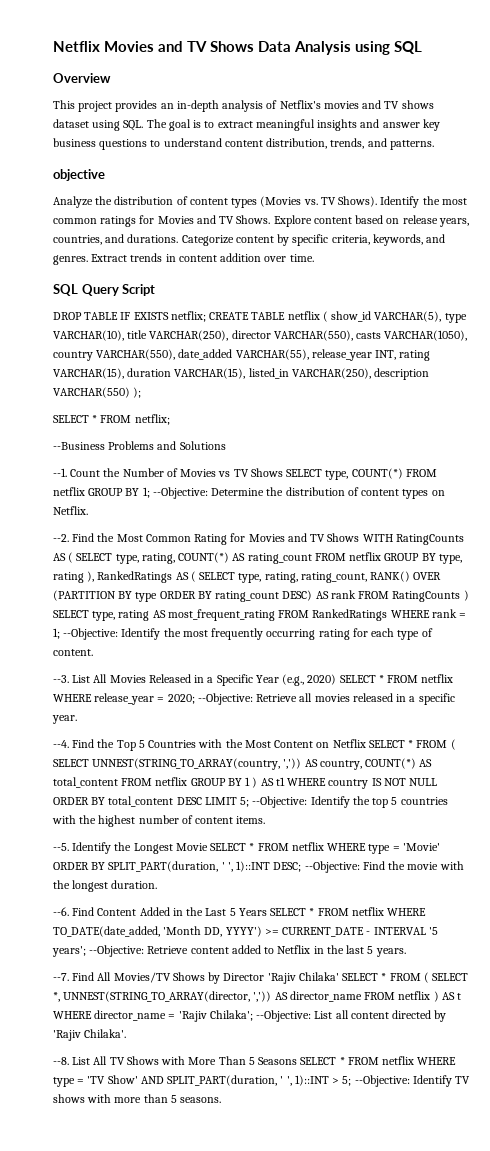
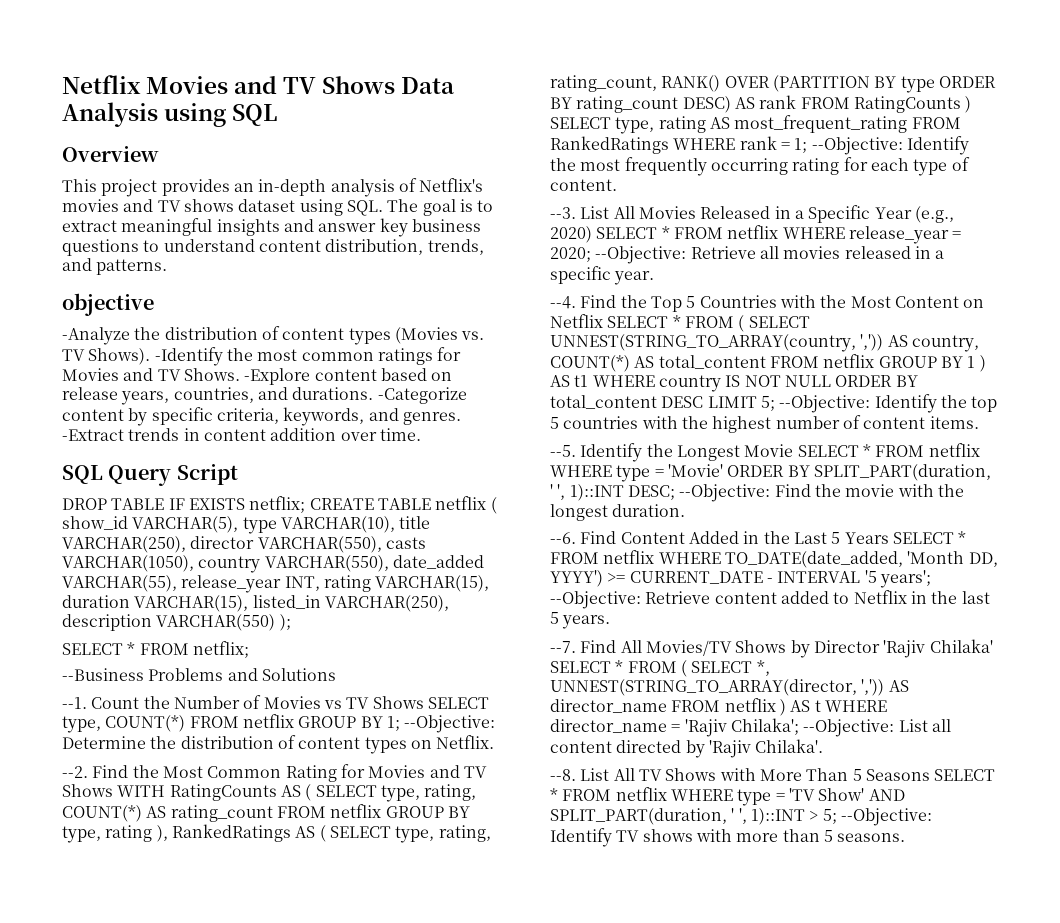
[53,196,93,208] Analyze -> [62,327,130,345] -Analyze
[380,196,420,208] Identify -> [154,347,223,366] -Identify
[273,215,312,227] Explore -> [244,368,311,385] -Explore
[181,235,234,246] Categorize -> [377,387,467,404] -Categorize
[91,254,128,262] Extract -> [62,429,124,441] -Extract

